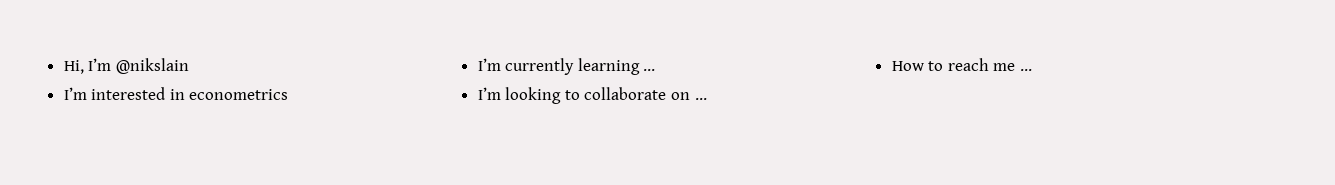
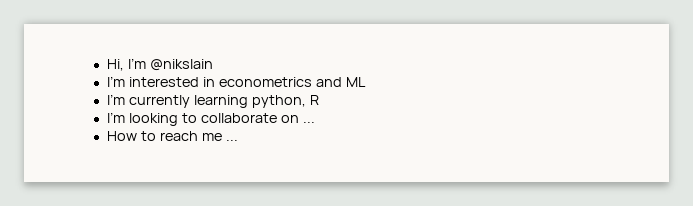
(289, 94) none -> [315,77,366,87] and ML
[643,69,656,71] ... -> [251,95,319,108] python, R

